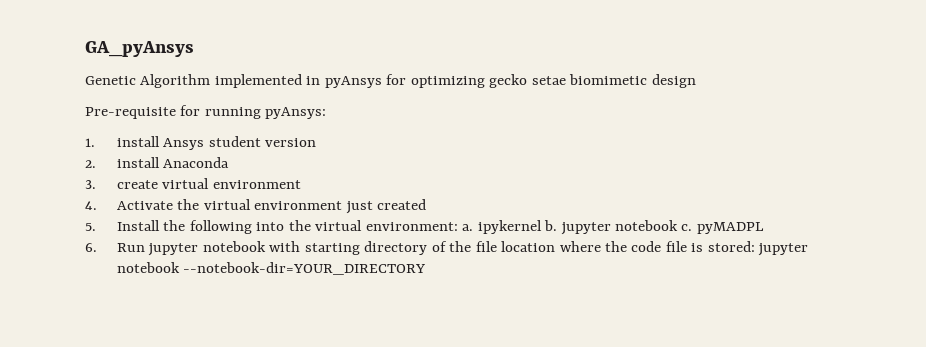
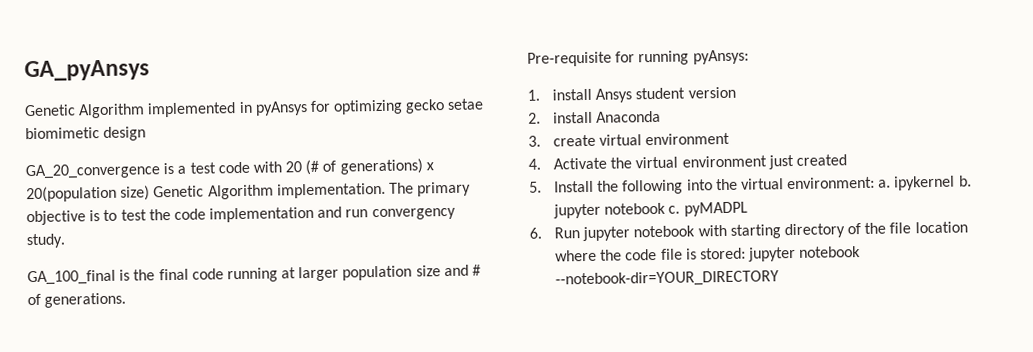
(696, 81) none -> [25,158,434,180] [26,181,472,203] [26,206,456,226] [26,233,65,249] [27,264,482,286] [27,292,127,308] // GA_20_convergence is a test code with 20 (# of generations) x 20(population size) Genetic Algorithm implementation. The primary objective is to test the code implementation and run convergency study. // GA_100_final is the final code running at larger population size and # of generations.

